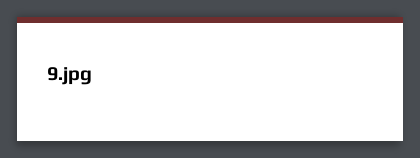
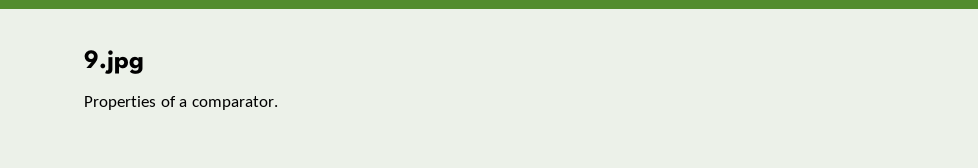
(92, 76) none -> [84,96,278,110] // Properties of a comparator.

